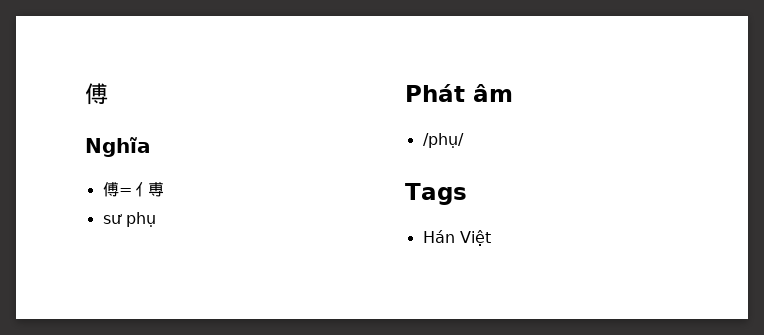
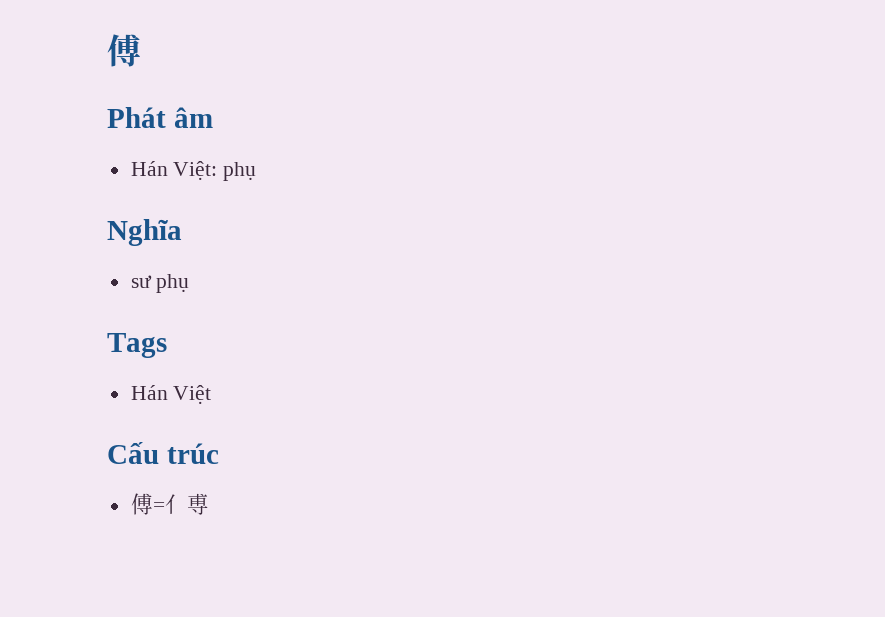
[85,137,151,157] [102,182,164,197] [102,212,156,227] [405,84,513,102] [422,133,464,148] [405,183,467,205] [422,230,491,246] Nghĩa // 傅=亻尃 // sư phụ // Phát âm // /phụ/ // Tags // Hán Việt -> [107,107,213,128] [130,161,257,181] [107,219,182,246] [130,274,190,293] [107,333,167,358] [130,385,212,404] [107,442,219,464] [130,493,209,515] Phát âm // Hán Việt: phụ // Nghĩa // sư phụ // Tags // Hán Việt // Cấu trúc // 傅=亻尃

